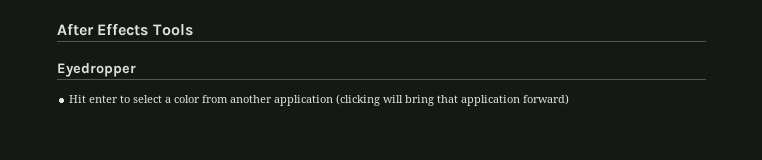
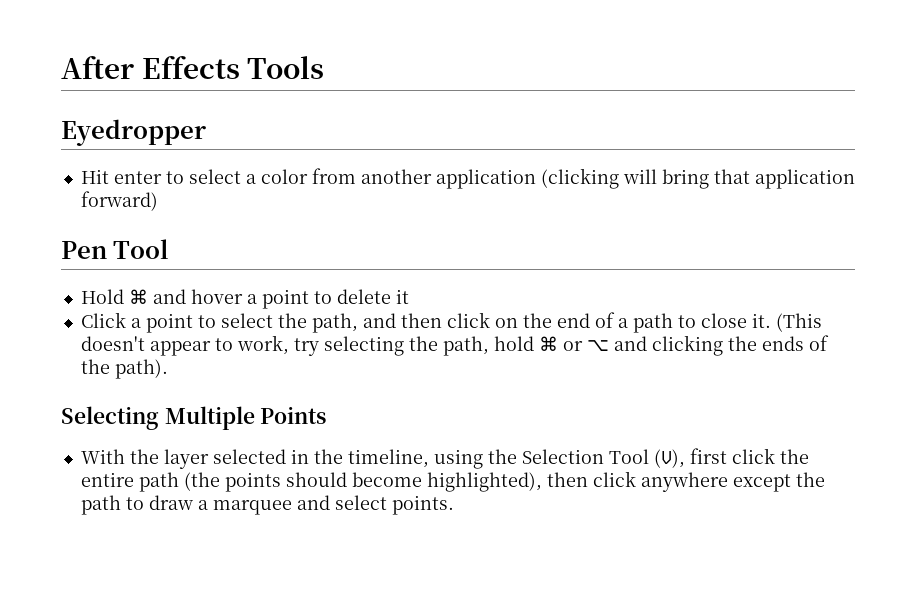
(570, 99) none -> [61,239,170,259] [80,289,409,309] [80,312,822,333] [80,335,829,356] [80,359,168,379] [61,406,327,430] [80,448,809,469] [80,471,825,492] [80,495,454,515] // Pen Tool // Hold ⌘ and hover a point to delete it // Click a point to select the path, and then click on the end of a path to close it. (This doesn't appear to work, try selecting the path, hold ⌘ or ⌥ and clicking the ends of the path). // Selecting Multiple Points // With the layer selected in the timeline, using the Selection Tool (V), first click the entire path (the points should become highlighted), then click anywhere except the path to draw a marquee and select points.

